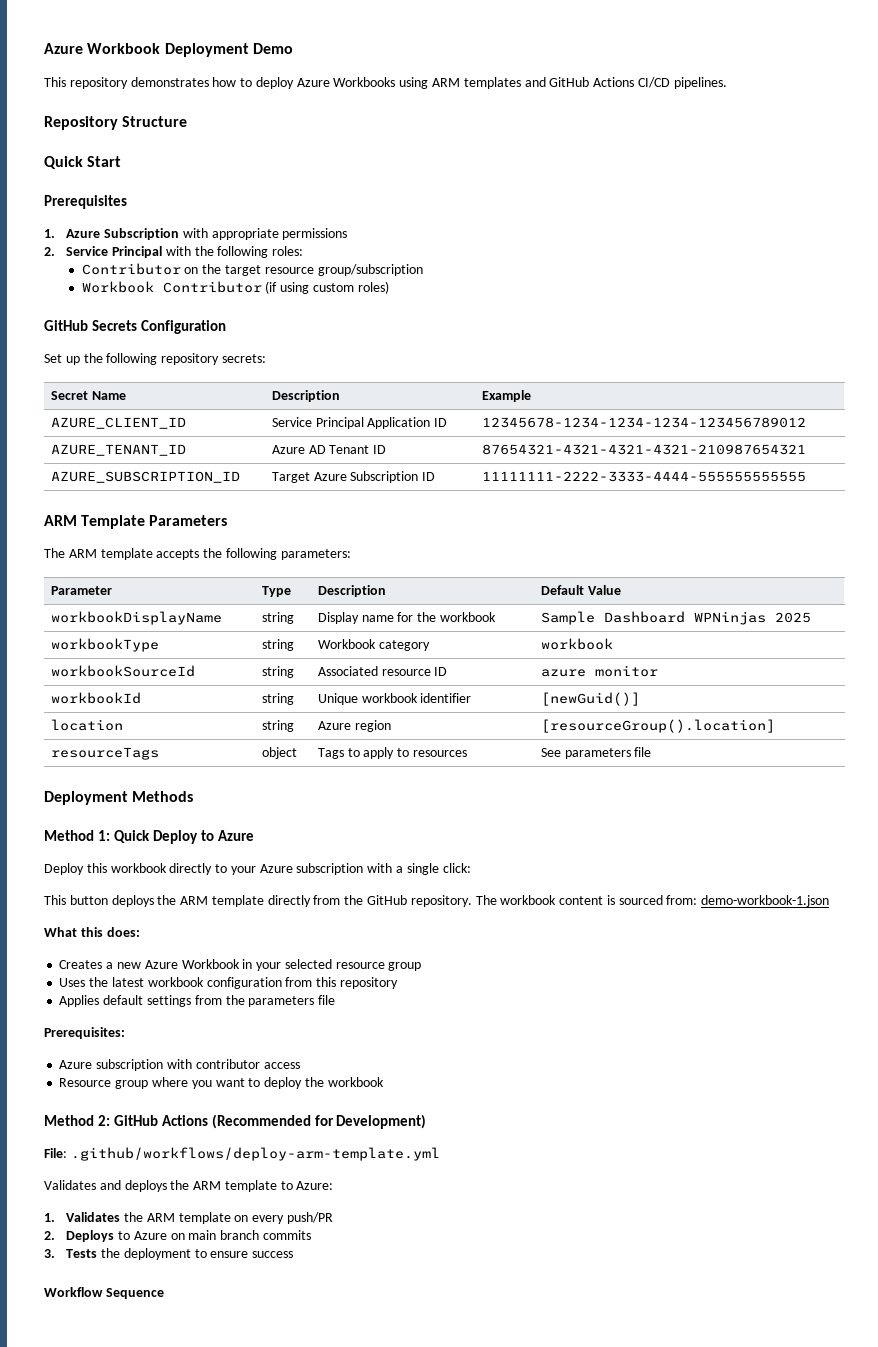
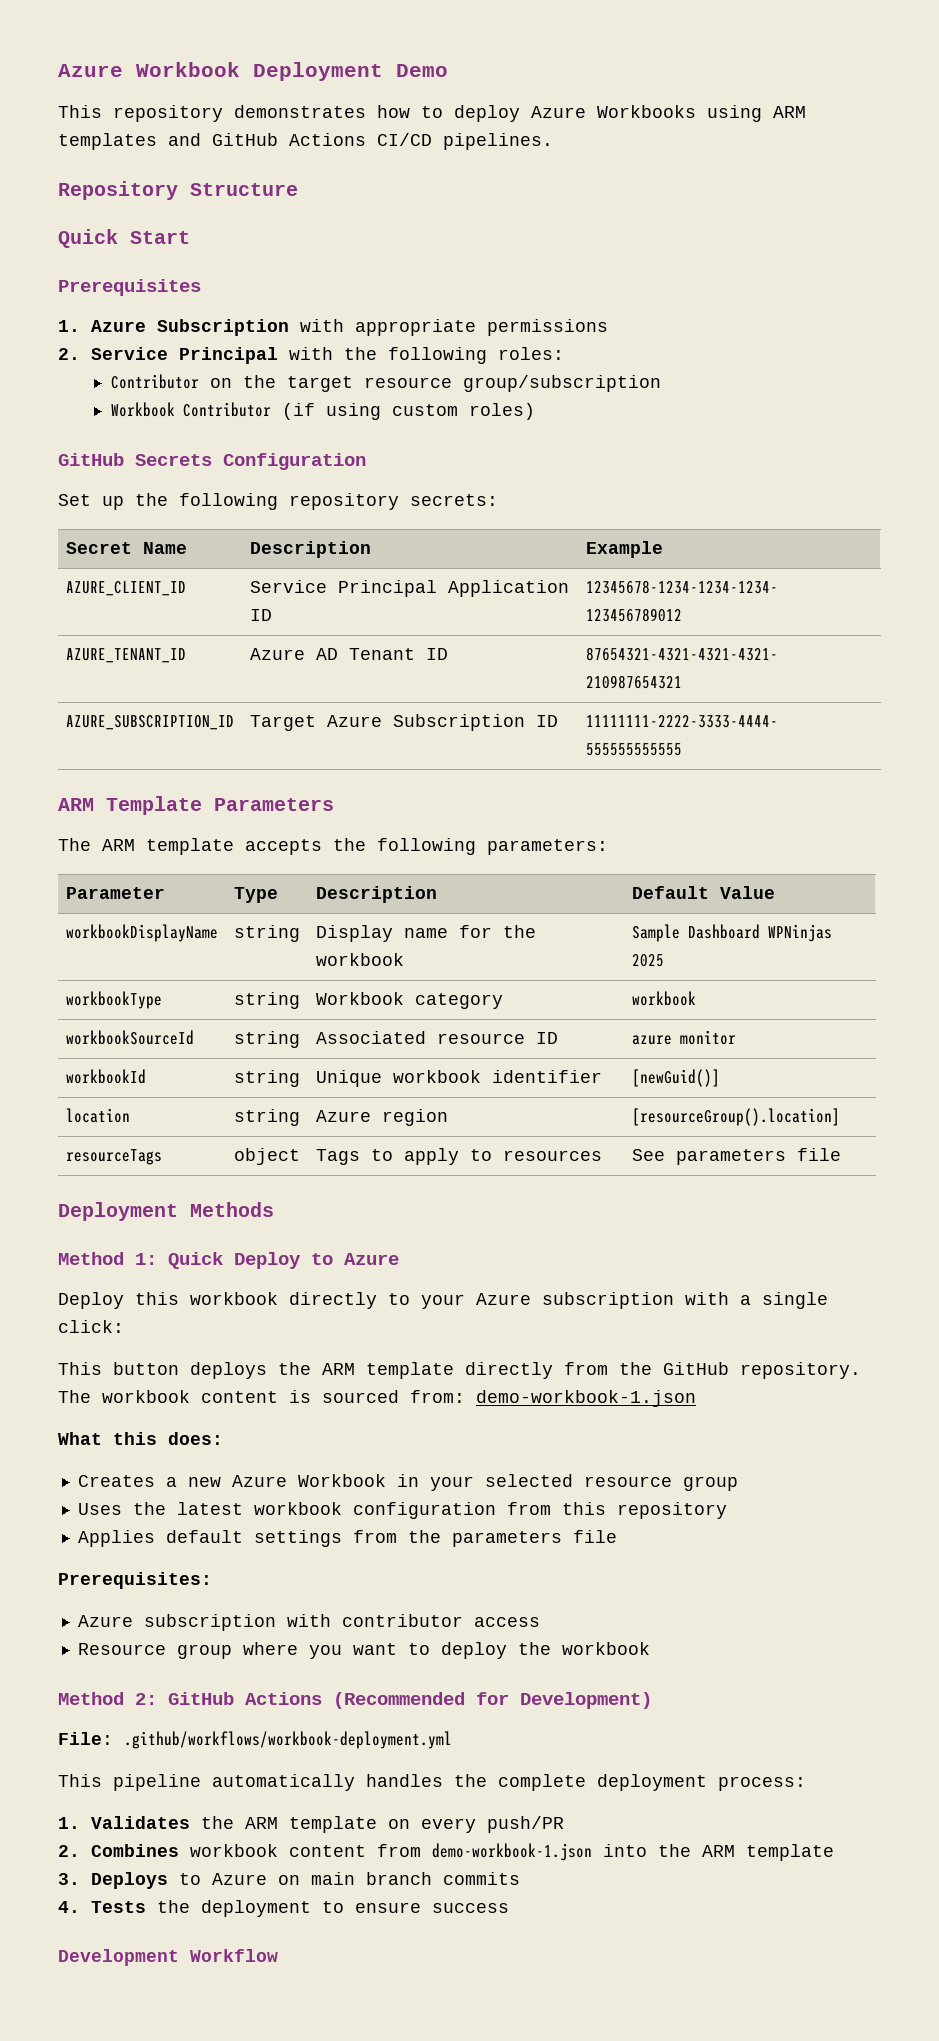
[70,1147,440,1161] [44,1180,334,1192] .github/workflows/deploy-arm-template.yml // Validates and deploys the ARM template to Azure: -> [124,1731,452,1749] [58,1774,806,1791] .github/workflows/workbook-deployment.yml // This pipeline automatically handles the complete deployment process:
(55, 1235) none -> [90,1843,834,1861] [58,1873,80,1885] Combines workbook content from demo-workbook-1.json into the ARM template // 3.
[44,1249,55,1258] 3. -> [58,1901,80,1913] 4.
[44,1287,164,1299] Workflow Sequence -> [58,1949,278,1966] Development Workflow

